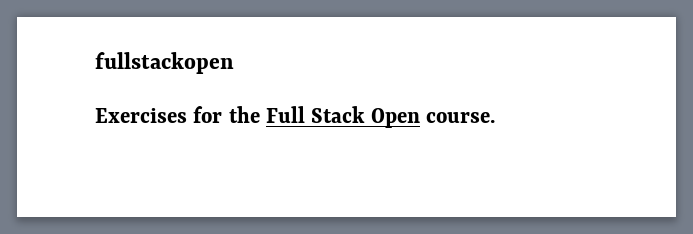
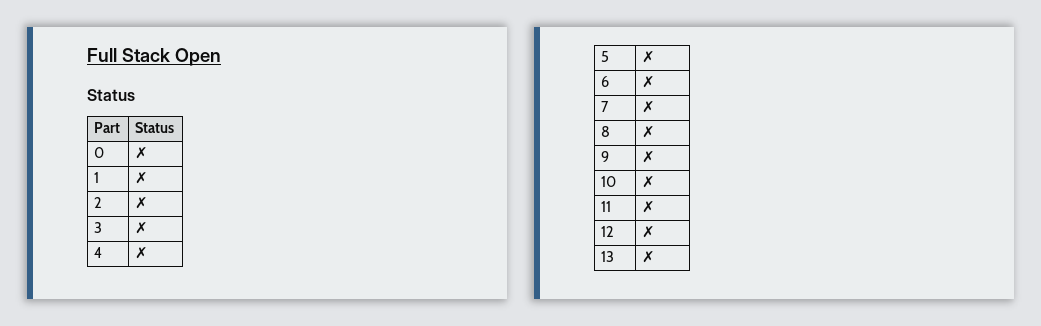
[95,52,234,74] [95,106,260,123] fullstackopen // Exercises for the -> (87, 55) none
[426,112,496,123] course. -> [87,89,135,101] [94,122,121,133] [135,122,175,133] [94,147,105,158] [135,147,149,159] [94,172,100,183] [135,172,149,184] [94,197,103,208] [135,197,149,209] [94,222,103,233] [135,222,149,234] [94,247,103,258] [135,247,149,259] [601,51,610,62] [642,51,656,63] [601,76,610,87] [642,76,656,88] [601,101,610,112] [642,101,656,113] [601,126,611,137] [642,126,656,138] [601,151,610,162] [642,151,656,163] [601,176,617,187] [642,176,656,188] [601,201,612,212] [642,201,656,213] [601,226,615,237] [642,226,656,238] [601,251,615,262] [642,251,656,263] // Status // Part | Status // 0 | ✗ // 1 | ✗ // 2 | ✗ // 3 | ✗ // 4 | ✗ // 5 | ✗ // 6 | ✗ // 7 | ✗ // 8 | ✗ // 9 | ✗ // 10 | ✗ // 11 | ✗ // 12 | ✗ // 13 | ✗

